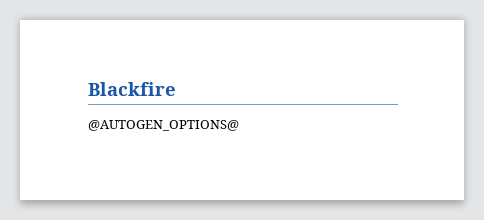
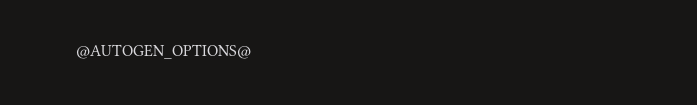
[88,82,176,96] Blackfire // -> (76, 51) none

